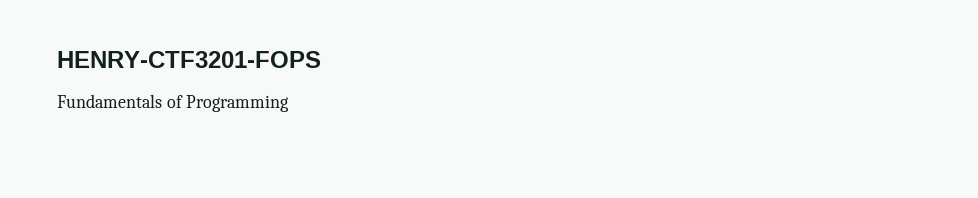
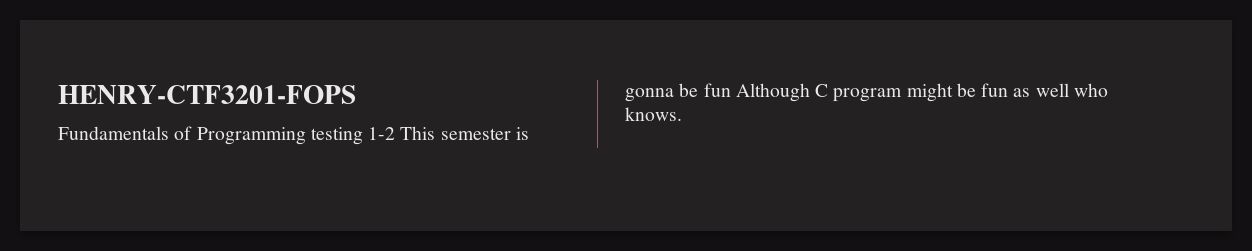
(290, 103) none -> [310,126,529,145] [625,83,1108,102] [625,107,682,121] testing 1-2 This semester is gonna be fun Although C program might be fun as well who knows.

